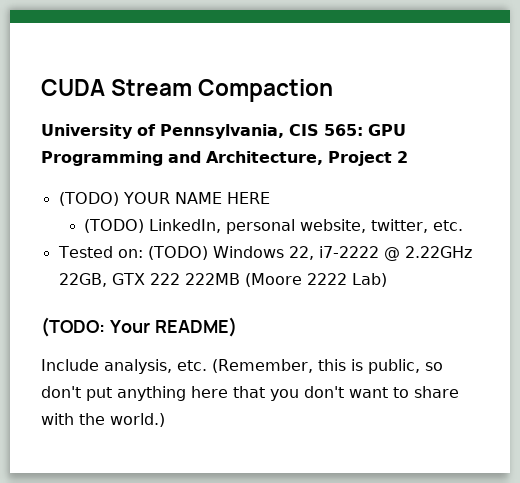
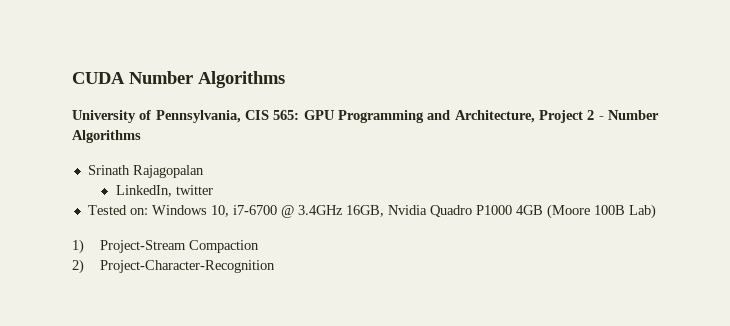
[111,79,334,102] Stream Compaction -> [129,71,285,88] Number Algorithms
[58,192,270,206] [84,219,464,234] [57,246,472,261] [58,273,387,287] [41,317,237,337] [41,359,443,374] [41,386,459,401] [41,413,165,427] // (TODO) YOUR NAME HERE // (TODO) LinkedIn, personal website, twitter, etc. // Tested on: (TODO) Windows 22, i7-2222 @ 2.22GHz 22GB, GTX 222 222MB (Moore 2222 Lab) // (TODO: Your README) // Include analysis, etc. (Remember, this is public, so don't put anything here that you don't want to share with the world.) -> [598,110,659,120] [72,130,141,143] [87,165,204,178] [115,185,213,197] [87,204,656,219] [72,239,259,254] [72,259,275,274] - Number Algorithms // Srinath Rajagopalan // LinkedIn, twitter // Tested on: Windows 10, i7-6700 @ 3.4GHz 16GB, Nvidia Quadro P1000 4GB (Moore 100B Lab) // 1) Project-Stream Compaction // 2) Project-Character-Recognition

